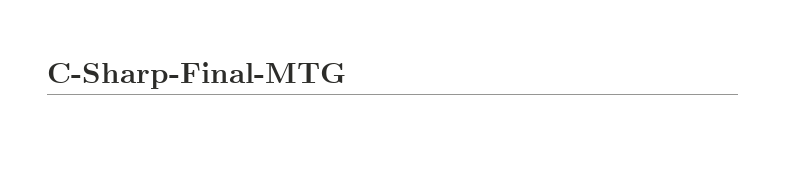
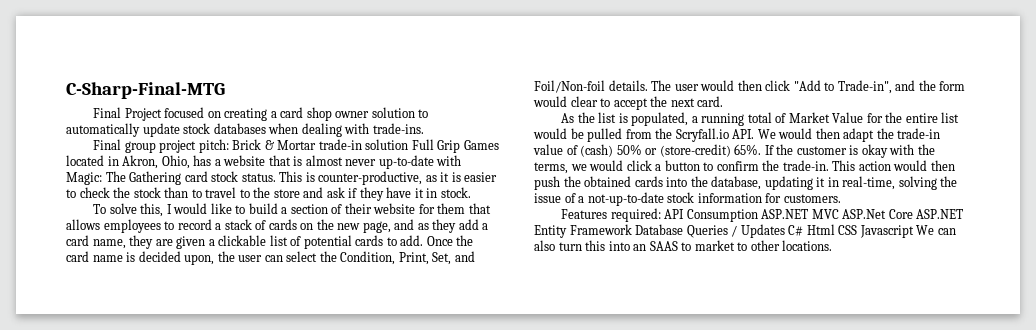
(346, 75) none -> [93,107,429,121] [66,123,424,137] [93,139,499,153] [66,155,462,169] [66,171,498,185] [66,187,471,201] [93,203,491,217] [66,219,489,233] [66,235,474,249] [66,251,475,265] [534,80,966,94] [533,96,724,110] [561,112,960,126] [533,128,941,142] [533,144,935,158] [534,160,955,174] [534,176,958,190] [534,192,841,206] [561,208,964,222] [534,224,956,238] [534,240,833,251] // Final Project focused on creating a card shop owner solution to automatically update stock databases when dealing with trade-ins. // Final group project pitch: Brick & Mortar trade-in solution Full Grip Games located in Akron, Ohio, has a website that is almost never up-to-date with Magic: The Gathering card stock status. This is counter-productive, as it is easier to check the stock than to travel to the store and ask if they have it in stock. // To solve this, I would like to build a section of their website for them that allows employees to record a stack of cards on the new page, and as they add a card name, they are given a clickable list of potential cards to add. Once the card name is decided upon, the user can select the Condition, Print, Set, and Foil/Non-foil details. The user would then click "Add to Trade-in", and the form would clear to accept the next card. // As the list is populated, a running total of Market Value for the entire list would be pulled from the Scryfall.io API. We would then adapt the trade-in value of (cash) 50% or (store-credit) 65%. If the customer is okay with the terms, we would click a button to confirm the trade-in. This action would then push the obtained cards into the database, updating it in real-time, solving the issue of a not-up-to-date stock information for customers. // Features required: API Consumption ASP.NET MVC ASP.Net Core ASP.NET Entity Framework Database Queries / Updates C# Html CSS Javascript We can also turn this into an SAAS to market to other locations.

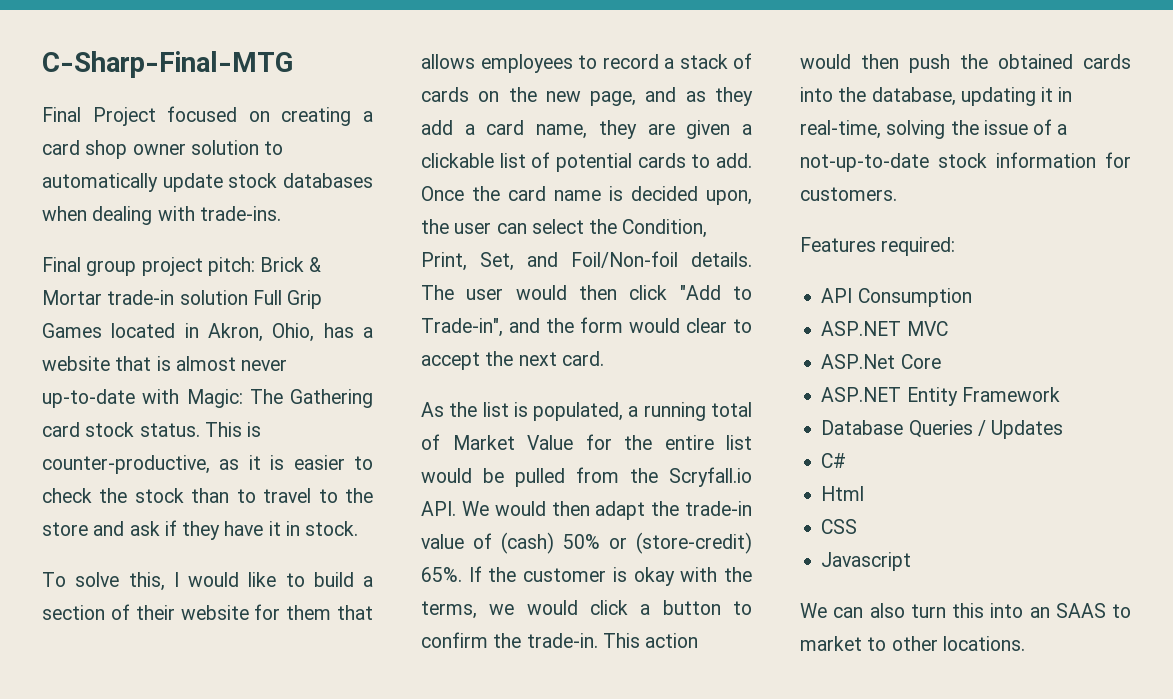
(661, 215) none -> (956, 246) //
(758, 215) none -> (972, 297) //
(839, 214) none -> (948, 328) //
(913, 214) none -> (941, 361) //
(632, 229) none -> (1060, 394) //
(785, 231) none -> (1064, 429) //
(804, 230) none -> (847, 460) //
(835, 229) none -> (865, 493) //
(858, 230) none -> (858, 526) //
(914, 231) none -> (912, 561) //

